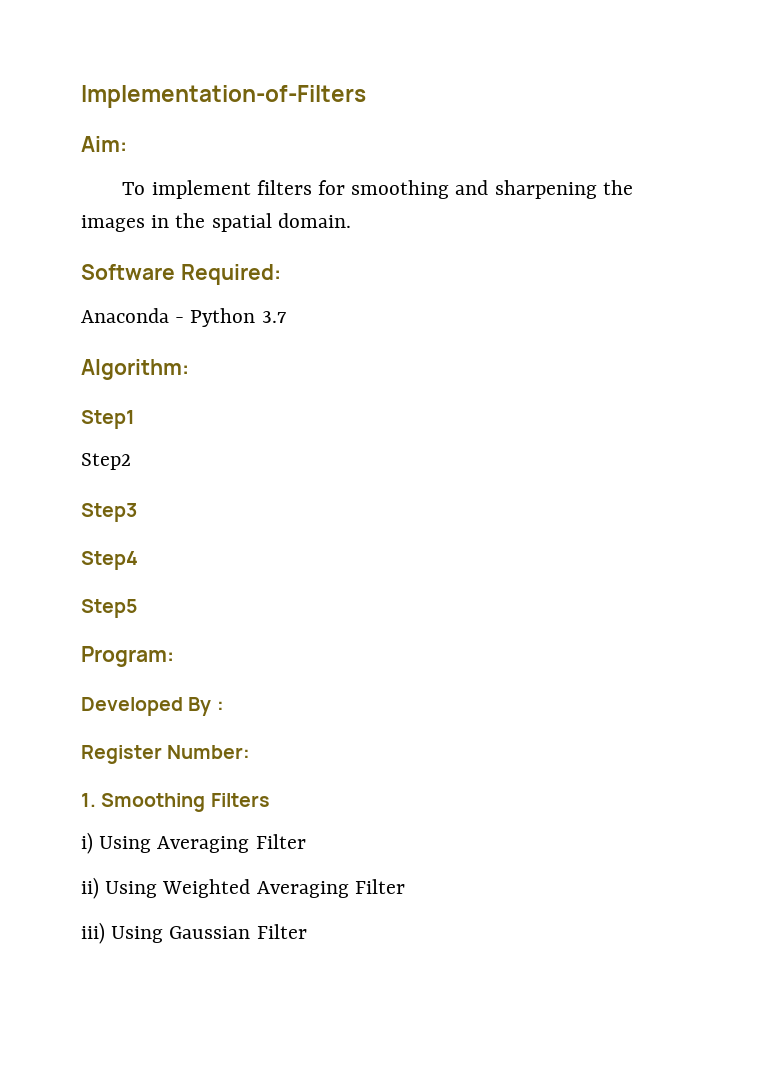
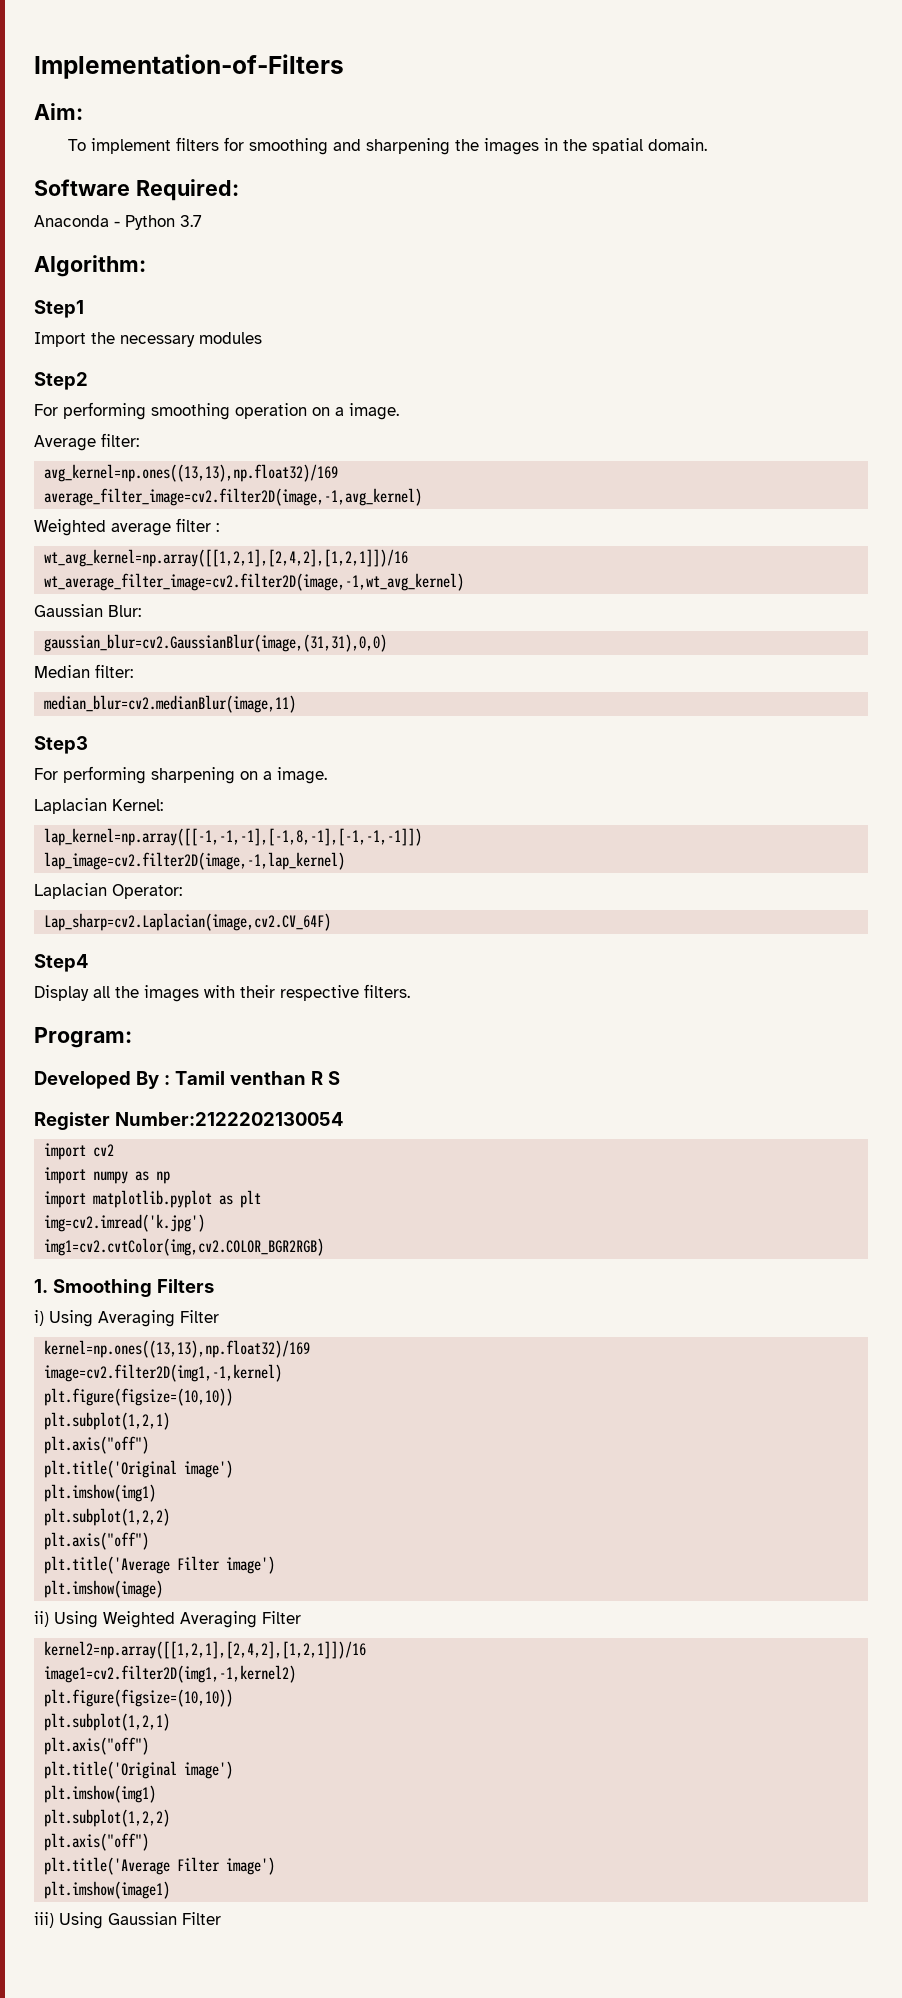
[81,453,131,470] [81,503,137,522] [81,551,138,570] [81,599,137,618] [81,646,174,667] [81,697,224,716] [81,745,251,764] Step2 // Step3 // Step4 // Step5 // Program: // Developed By : // Register Number: -> [34,332,262,347] [34,372,88,390] [34,402,399,420] [34,433,139,451] [44,464,339,482] [44,488,423,506] [34,518,219,536] [44,549,409,567] [44,573,465,591] [34,604,141,617] [44,634,388,652] [34,664,133,678] [44,695,297,713] [34,736,88,754] [34,766,327,784] [34,798,163,814] [44,828,423,846] [44,852,346,870] [34,883,182,899] [44,913,332,931] [34,954,89,972] [34,984,410,1002] [34,1027,132,1048] [34,1071,340,1089] [34,1112,344,1130] [44,1143,115,1160] [44,1167,171,1184] [44,1190,262,1208] [44,1214,206,1232] [44,1238,325,1256] Import the necessary modules // Step2 // For performing smoothing operation on a image. // Average filter: // avg_kernel=np.ones((13,13),np.float32)/169 // average_filter_image=cv2.filter2D(image,-1,avg_kernel) // Weighted average filter : // wt_avg_kernel=np.array([[1,2,1],[2,4,2],[1,2,1]])/16 // wt_average_filter_image=cv2.filter2D(image,-1,wt_avg_kernel) // Gaussian Blur: // gaussian_blur=cv2.GaussianBlur(image,(31,31),0,0) // Median filter: // median_blur=cv2.medianBlur(image,11) // Step3 // For performing sharpening on a image. // Laplacian Kernel: // lap_kernel=np.array([[-1,-1,-1],[-1,8,-1],[-1,-1,-1]]) // lap_image=cv2.filter2D(image,-1,lap_kernel) // Laplacian Operator: // Lap_sharp=cv2.Laplacian(image,cv2.CV_64F) // Step4 // Display all the images with their respective filters. // Program: // Developed By : Tamil venthan R S // Register Number:2122202130054 // import cv2 // import numpy as np // import matplotlib.pyplot as plt // img=cv2.imread('k.jpg') // img1=cv2.cvtColor(img,cv2.COLOR_BGR2RGB)
(306, 841) none -> [44,1340,311,1358] [44,1364,283,1382] [44,1388,234,1406] [44,1412,171,1430] [44,1436,150,1454] [44,1460,234,1478] [44,1484,157,1502] [44,1508,171,1526] [44,1532,150,1550] [44,1556,276,1574] [44,1580,164,1598] // kernel=np.ones((13,13),np.float32)/169 // image=cv2.filter2D(img1,-1,kernel) // plt.figure(figsize=(10,10)) // plt.subplot(1,2,1) // plt.axis("off") // plt.title('Original image') // plt.imshow(img1) // plt.subplot(1,2,2) // plt.axis("off") // plt.title('Average Filter image') // plt.imshow(image)
(405, 886) none -> [44,1641,367,1659] [44,1665,297,1683] [44,1689,234,1707] [44,1713,171,1731] [44,1737,150,1755] [44,1761,234,1779] [44,1785,157,1803] [44,1809,171,1827] [44,1833,150,1851] [44,1857,276,1875] [44,1881,171,1899] // kernel2=np.array([[1,2,1],[2,4,2],[1,2,1]])/16 // image1=cv2.filter2D(img1,-1,kernel2) // plt.figure(figsize=(10,10)) // plt.subplot(1,2,1) // plt.axis("off") // plt.title('Original image') // plt.imshow(img1) // plt.subplot(1,2,2) // plt.axis("off") // plt.title('Average Filter image') // plt.imshow(image1)

